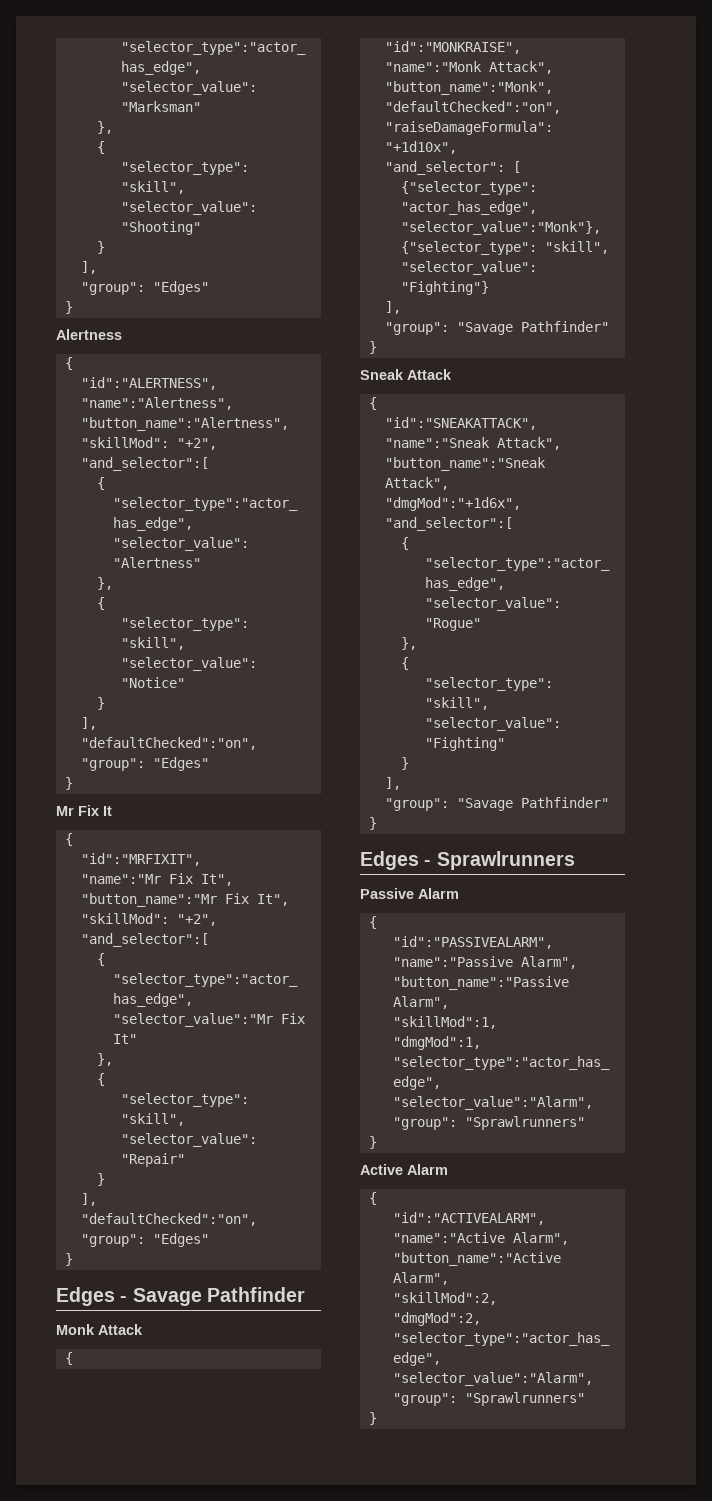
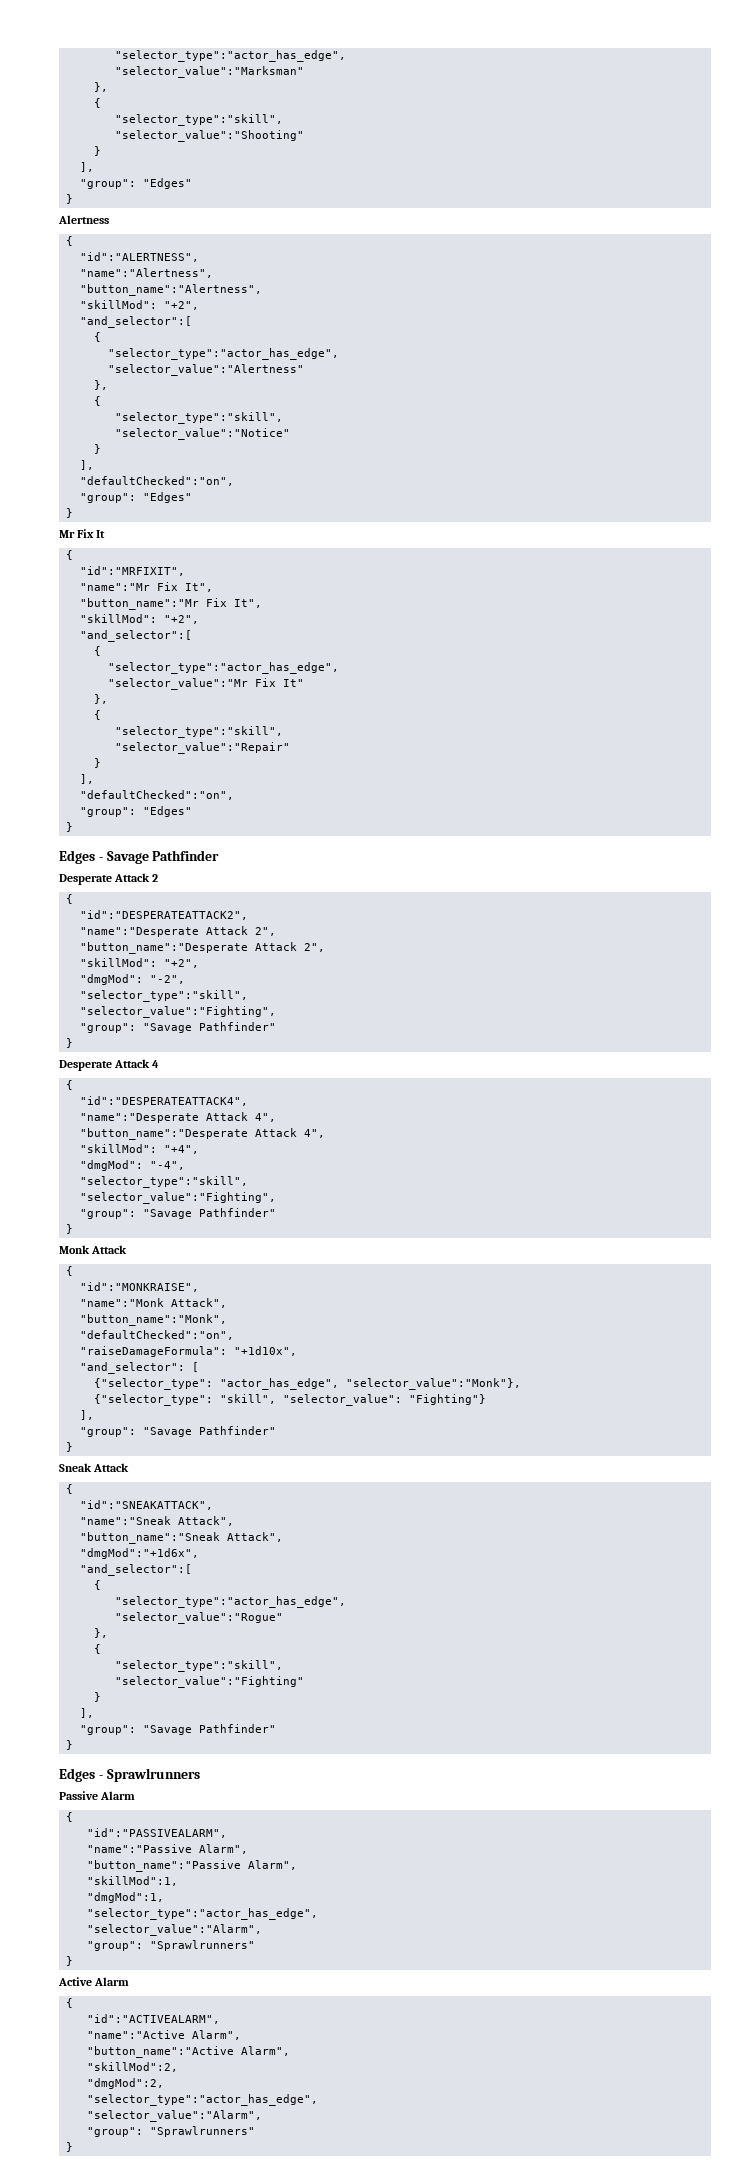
(305, 1294) none -> [59,873,159,885] [66,894,74,904] [80,910,249,920] [80,926,277,937] [80,942,326,954] [80,958,200,968] [80,974,186,985] [80,990,249,1002] [80,1006,277,1018] [80,1022,277,1033] [66,1038,74,1048] [59,1059,160,1071] [66,1080,74,1090] [80,1096,249,1106] [80,1112,277,1123] [80,1128,326,1140] [80,1144,200,1154] [80,1160,186,1171] [80,1176,249,1188] [80,1192,277,1204] [80,1208,277,1219] [66,1224,74,1234] // Desperate Attack 2 // { // "id":"DESPERATEATTACK2", // "name":"Desperate Attack 2", // "button_name":"Desperate Attack 2", // "skillMod": "+2", // "dmgMod": "-2", // "selector_type":"skill", // "selector_value":"Fighting", // "group": "Savage Pathfinder" // } // Desperate Attack 4 // { // "id":"DESPERATEATTACK4", // "name":"Desperate Attack 4", // "button_name":"Desperate Attack 4", // "skillMod": "+4", // "dmgMod": "-4", // "selector_type":"skill", // "selector_value":"Fighting", // "group": "Savage Pathfinder" // }

